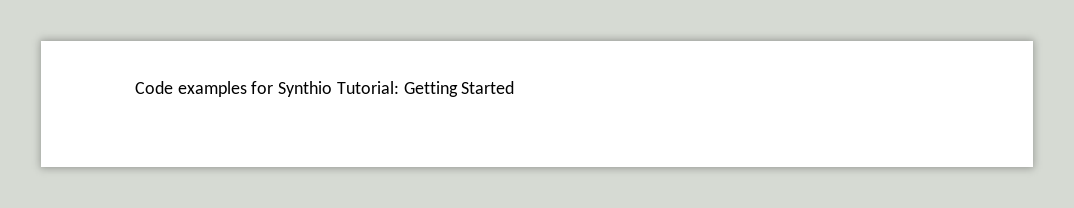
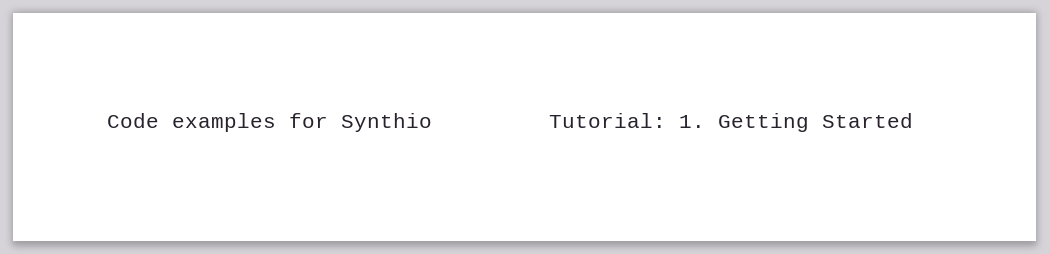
(399, 87) none -> [679,115,705,128] 1.

